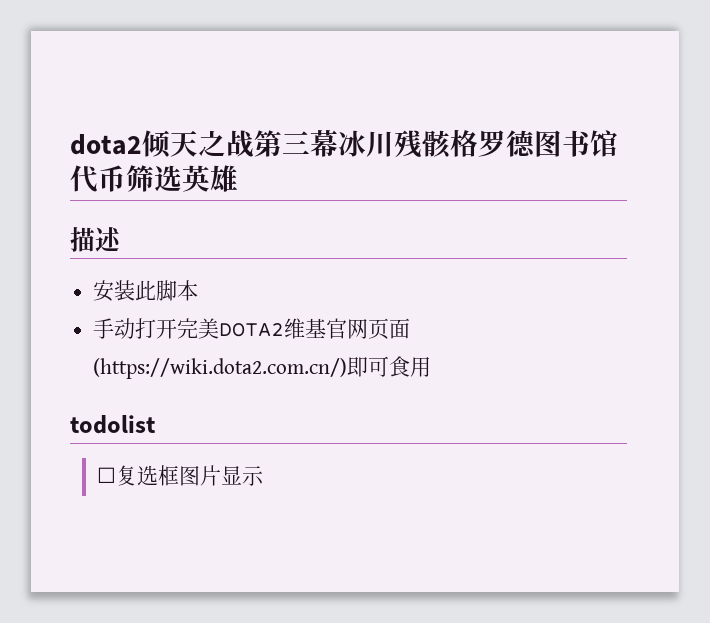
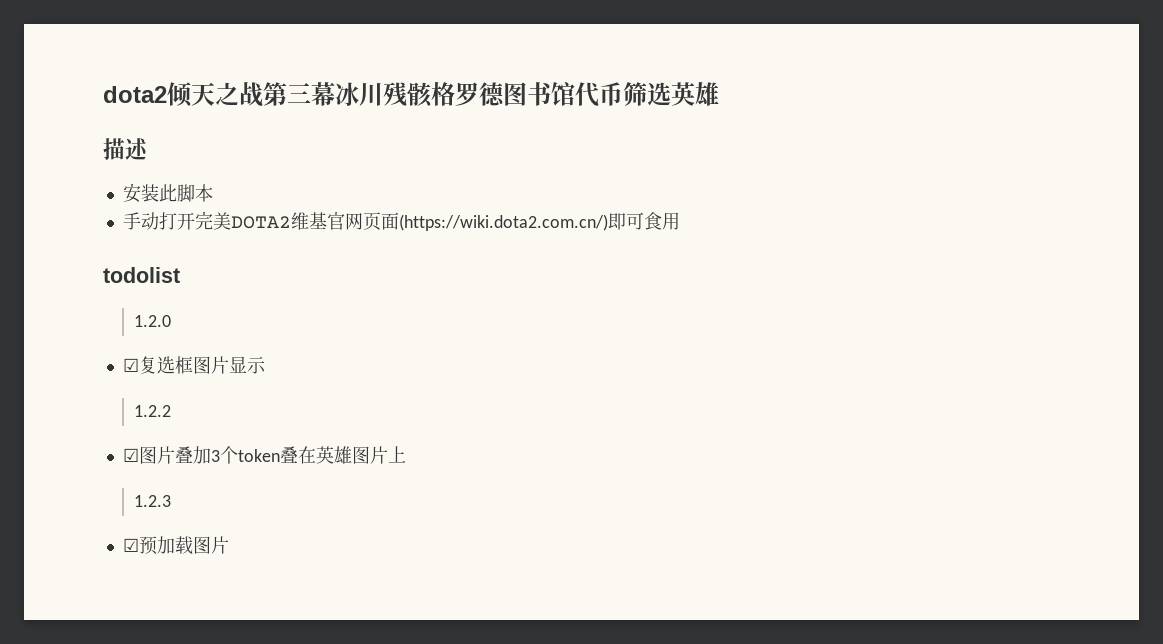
[97,467,117,483] ☐ -> [134,315,172,327] [122,358,139,372] 1.2.0 // ☑
(265, 476) none -> [134,405,172,417] [122,446,406,464] [134,495,172,507] [122,536,229,555] // 1.2.2 // ☑图片叠加3个token叠在英雄图片上 // 1.2.3 // ☑预加载图片

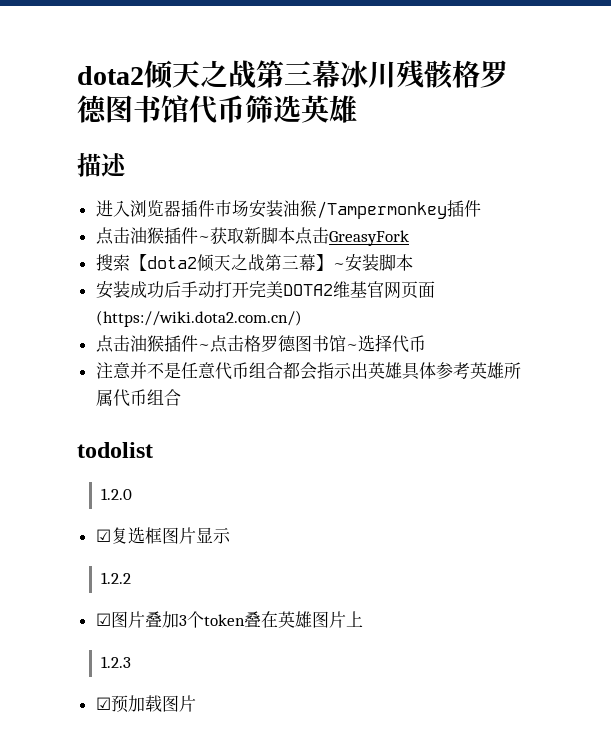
[122,183,177,203] 安装此 -> [95,200,481,219] [95,227,409,246] [95,254,379,272] 进入浏览器插件市场安装油猴/Tampermonkey插件 // 点击油猴插件~获取新脚本点击GreasyFork // 搜索【dota2倾天之战第三幕】~安装
(213, 193) none -> [95,281,181,299] 安装成功后
[607,212,680,230] 即可食用 -> [95,334,426,353] [95,362,521,380] [95,389,181,407] // 点击油猴插件~点击格罗德图书馆~选择代币 // 注意并不是任意代币组合都会指示出英雄具体参考英雄所属代币组合

